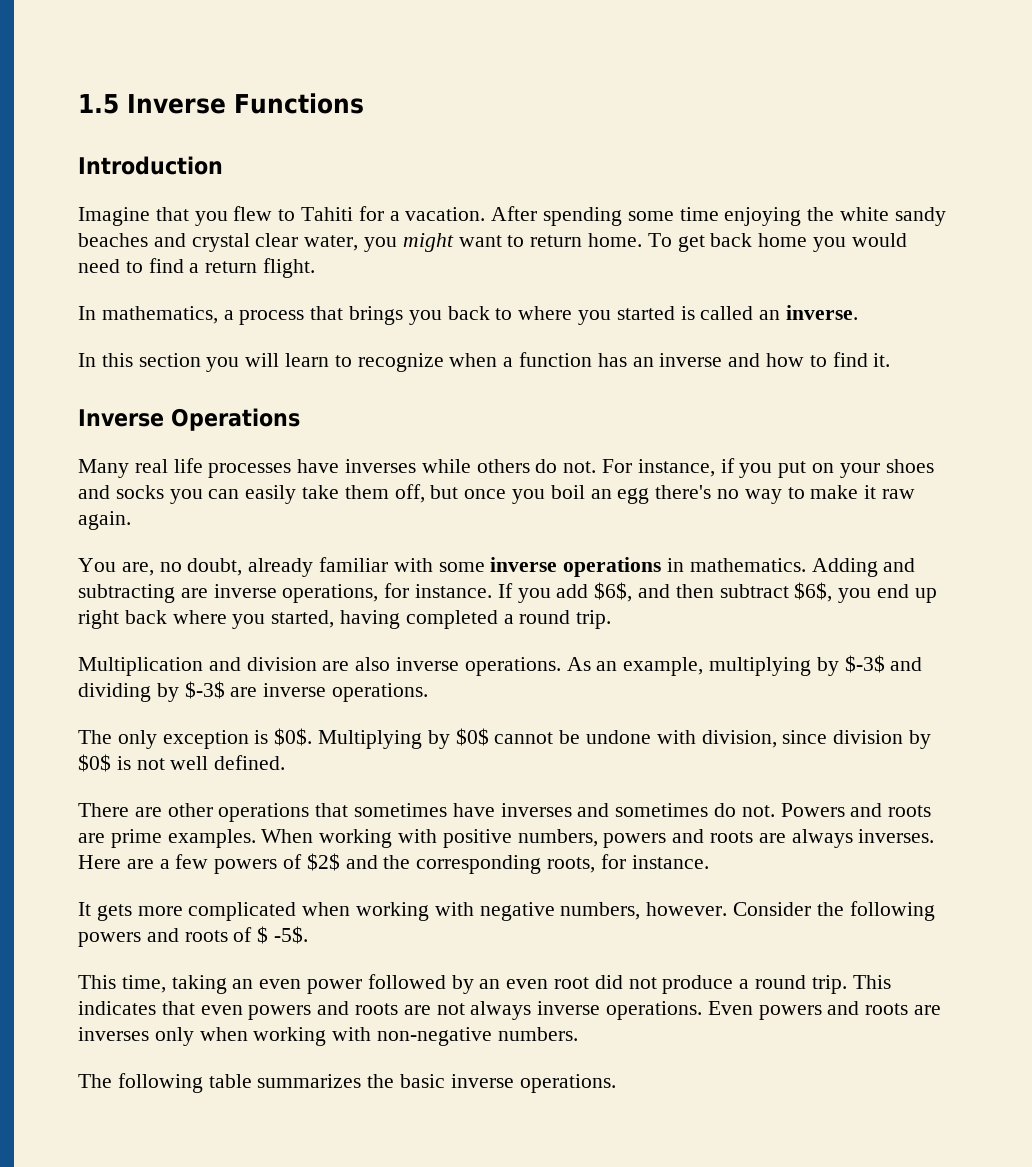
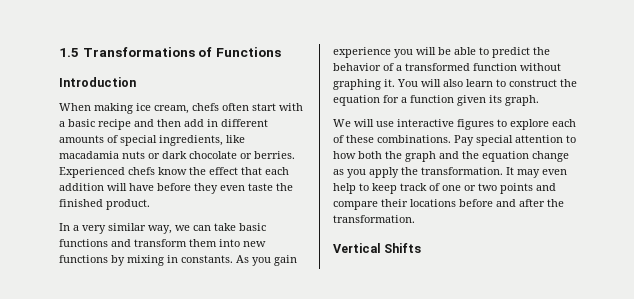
[127,94,226,114] Inverse -> [82,47,213,57] Transformations of
[78,206,946,226] [78,233,907,252] [78,258,316,278] [78,305,859,325] [78,352,891,372] [78,408,300,431] [78,458,934,478] [78,484,916,504] [78,511,131,530] [78,557,916,577] [78,582,937,603] [78,610,612,629] [78,655,923,676] [78,681,429,702] [78,728,932,749] [78,754,286,772] [78,803,932,822] [78,829,935,848] [78,853,709,874] [78,901,935,921] [78,926,309,947] [78,974,891,994] [78,1001,942,1020] [78,1027,578,1046] [78,1073,616,1093] Imagine that you flew to Tahiti for a vacation. After spending some time enjoying the white sandy beaches and crystal clear water, you might want to return home. To get back home you would need to find a return flight. // In mathematics, a process that brings you back to where you started is called an inverse. // In this section you will learn to recognize when a function has an inverse and how to find it. // Inverse Operations // Many real life processes have inverses while others do not. For instance, if you put on your shoes and socks you can easily take them off, but once you boil an egg there's no way to make it raw again. // You are, no doubt, already familiar with some inverse operations in mathematics. Adding and subtracting are inverse operations, for instance. If you add $6$, and then subtract $6$, you end up right back where you started, having completed a round trip. // Multiplication and division are also inverse operations. As an example, multiplying by $-3$ and dividing by $-3$ are inverse operations. // The only exception is $0$. Multiplying by $0$ cannot be undone with division, since division by $0$ is not well defined. // There are other operations that sometimes have inverses and sometimes do not. Powers and roots are prime examples. When working with positive numbers, powers and roots are always inverses. Here are a few powers of $2$ and the corresponding roots, for instance. // It gets more complicated when working with negative numbers, however. Consider the following powers and roots of $ -5$. // This time, taking an even power followed by an even root did not produce a round trip. This indicates that even powers and roots are not always inverse operations. Even powers and roots are inverses only when working with non-negative numbers. // The following table summarizes the basic inverse operations. -> [59,103,303,114] [59,119,268,130] [59,135,245,146] [59,151,295,159] [59,167,289,178] [59,183,293,194] [59,199,150,210] [59,223,266,234] [59,239,266,247] [59,255,297,266] [333,47,550,58] [333,63,561,71] [333,79,577,90] [333,95,539,106] [333,119,576,130] [333,135,576,146] [333,151,569,162] [333,167,567,178] [333,183,556,194] [333,199,564,210] [333,215,415,223] [333,243,422,253] When making ice cream, chefs often start with a basic recipe and then add in different amounts of special ingredients, like macadamia nuts or dark chocolate or berries. Experienced chefs know the effect that each addition will have before they even taste the finished product. // In a very similar way, we can take basic functions and transform them into new functions by mixing in constants. As you gain experience you will be able to predict the behavior of a transformed function without graphing it. You will also learn to construct the equation for a function given its graph. // We will use interactive figures to explore each of these combinations. Pay special attention to how both the graph and the equation change as you apply the transformation. It may even help to keep track of one or two points and compare their locations before and after the transformation. // Vertical Shifts

